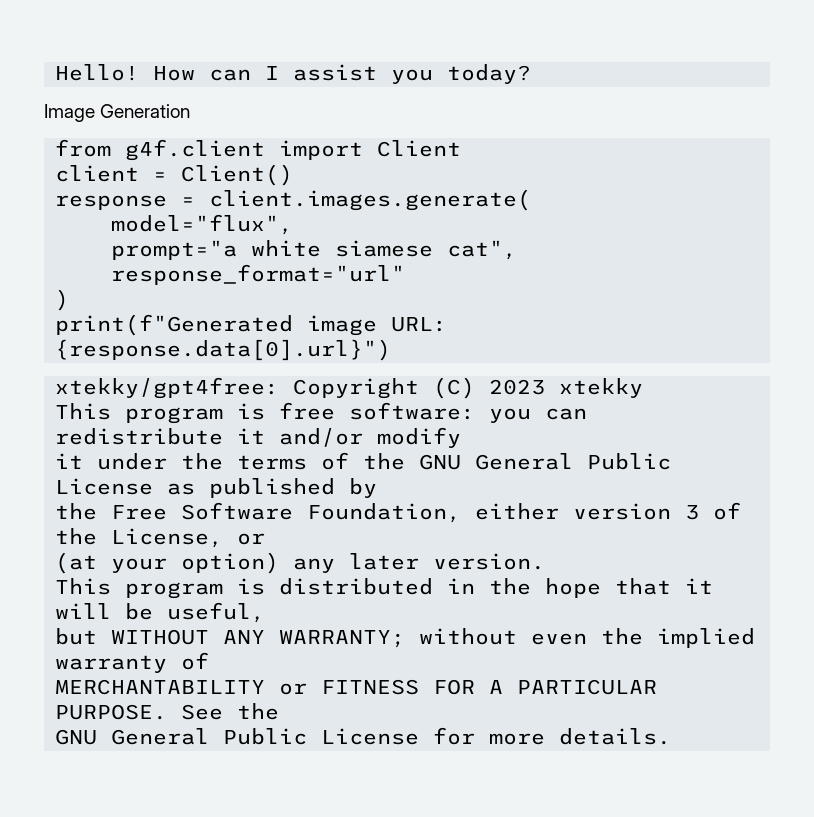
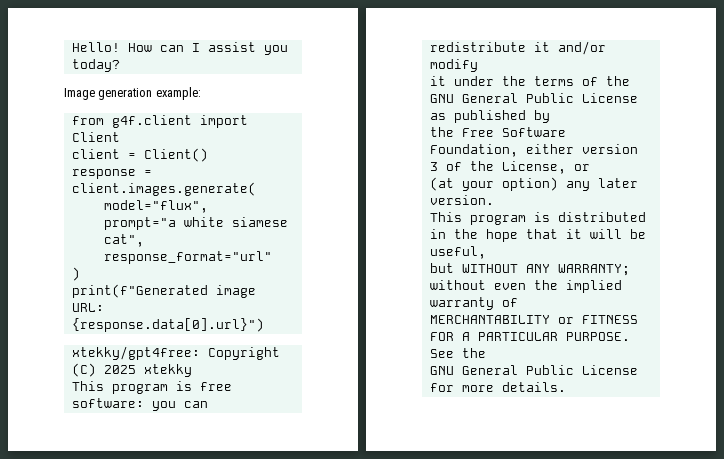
[100,104,191,118] Generation -> [98,87,201,100] generation example:
[489,379,546,395] 2023 -> [103,365,136,374] 2025

